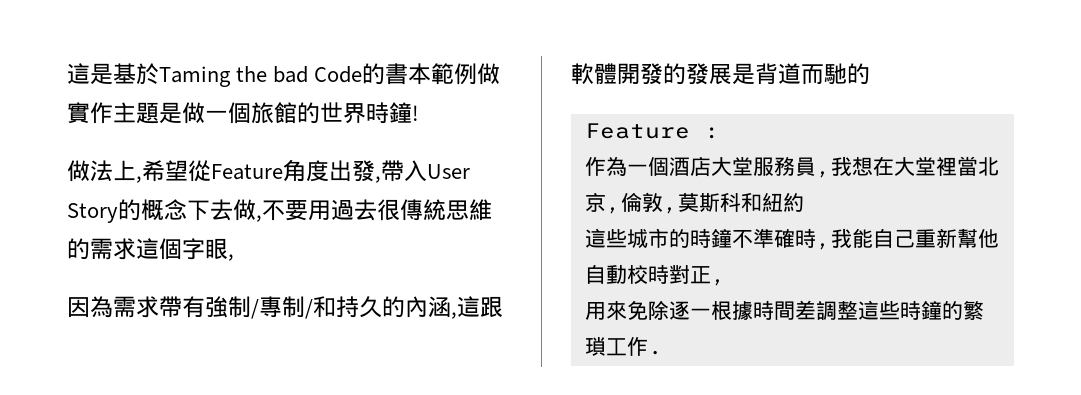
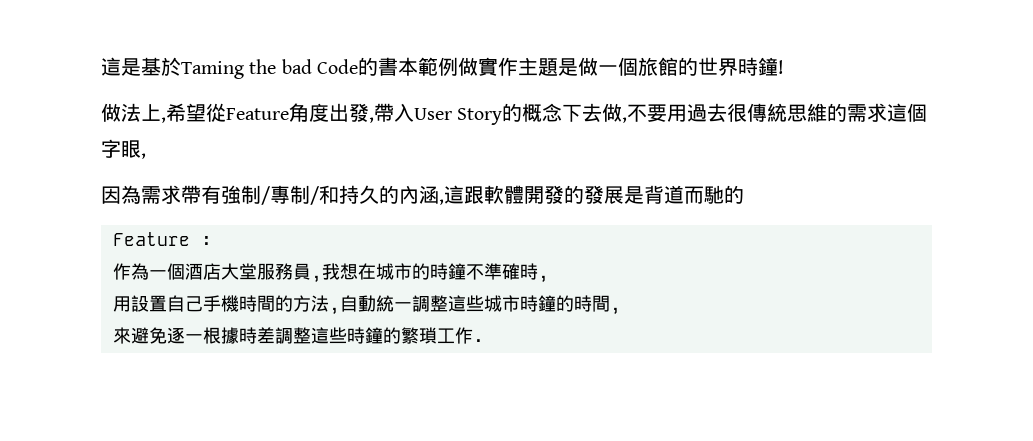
[893,156,999,176] [584,192,804,214] [584,228,627,248] 大堂裡當北京,倫敦,莫斯科和紐約 // 這些 -> (376, 271) none
[830,228,999,248] [584,264,726,286] [584,300,669,320] 我能自己重新幫他自動校時對正, // 用來免除 -> [112,295,621,315] [112,327,167,344] // 用設置自己手機時間的方法,自動統一調整這些城市時鐘的時間, // 來避免
[773,301,795,320] 間 -> (257, 335) none

